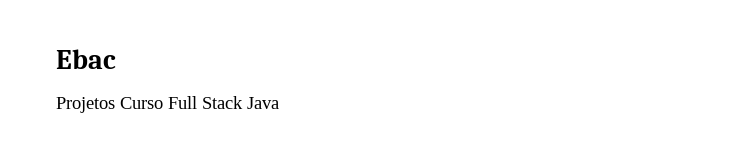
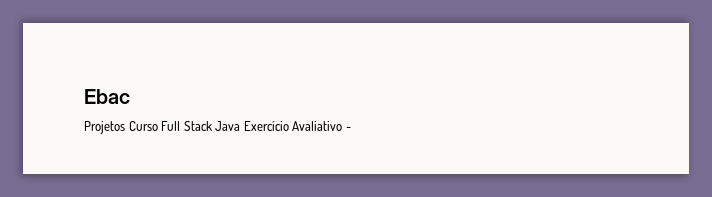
(279, 103) none -> [243,121,351,131] Exercício Avaliativo -

